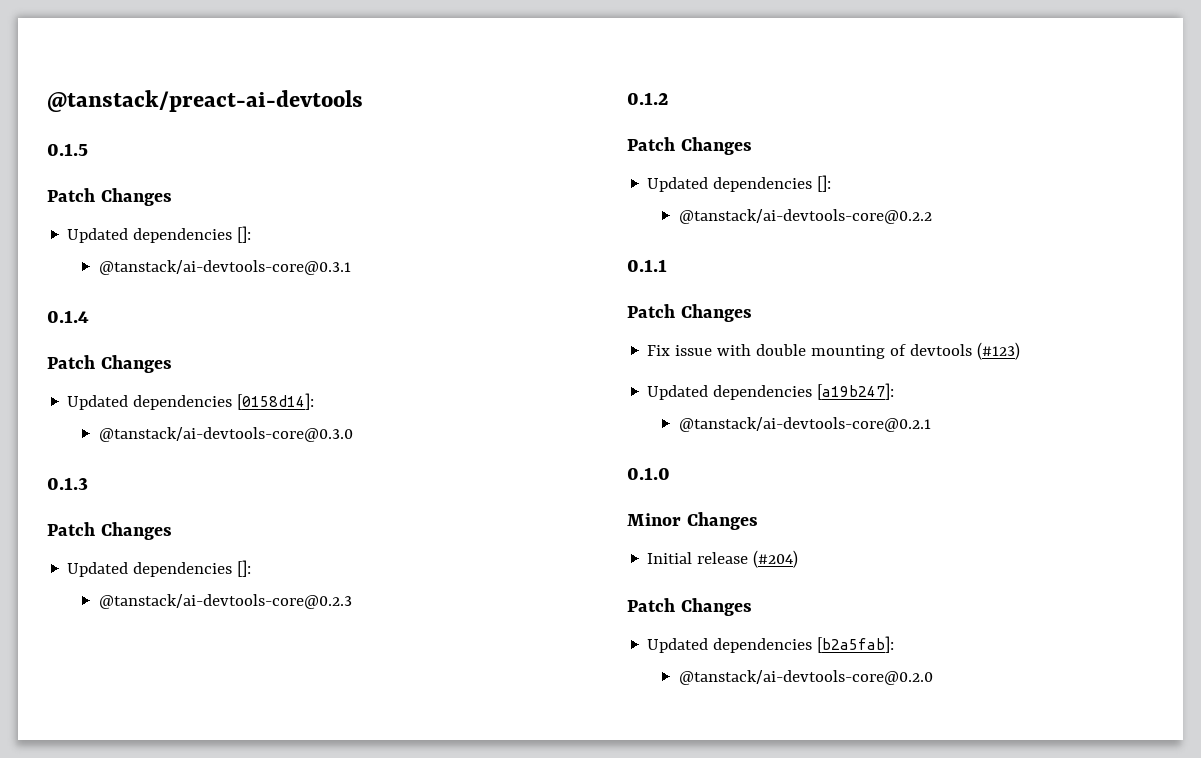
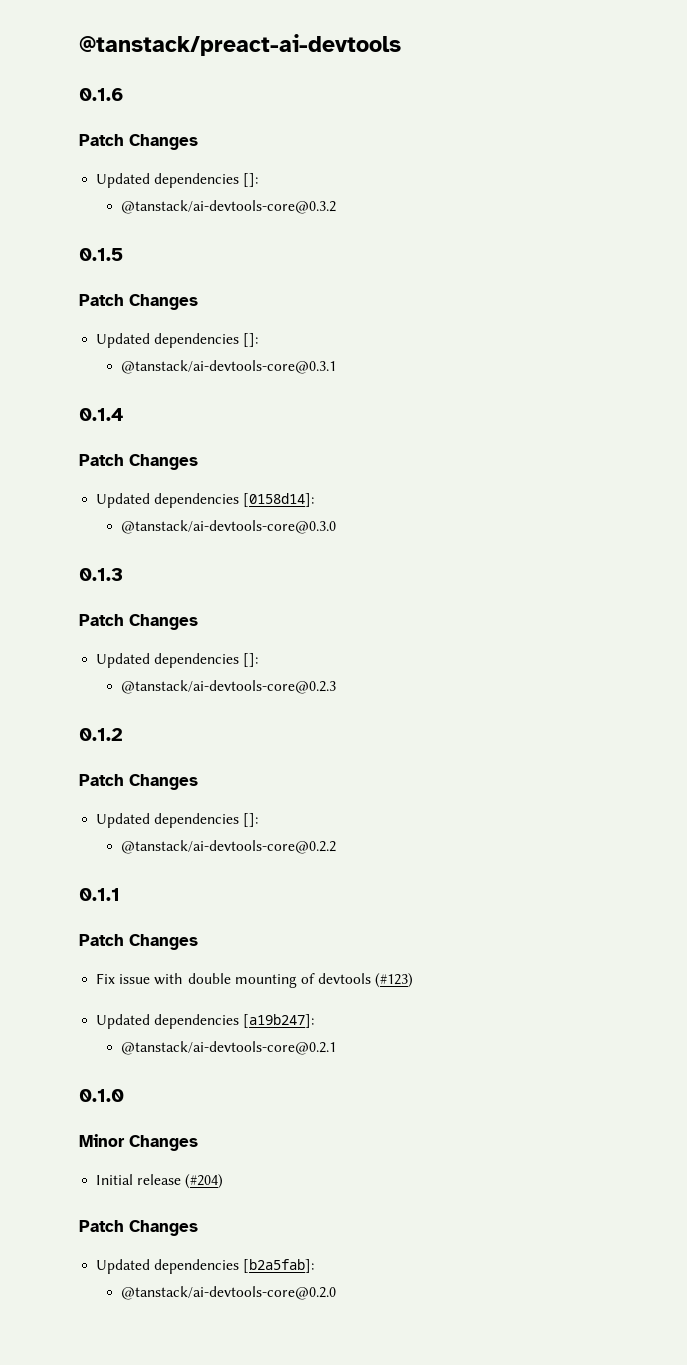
(363, 101) none -> [79,88,124,101] [79,134,198,150] [96,173,259,188] [120,200,336,214] // 0.1.6 // Patch Changes // Updated dependencies []: // @tanstack/ai-devtools-core@0.3.2

